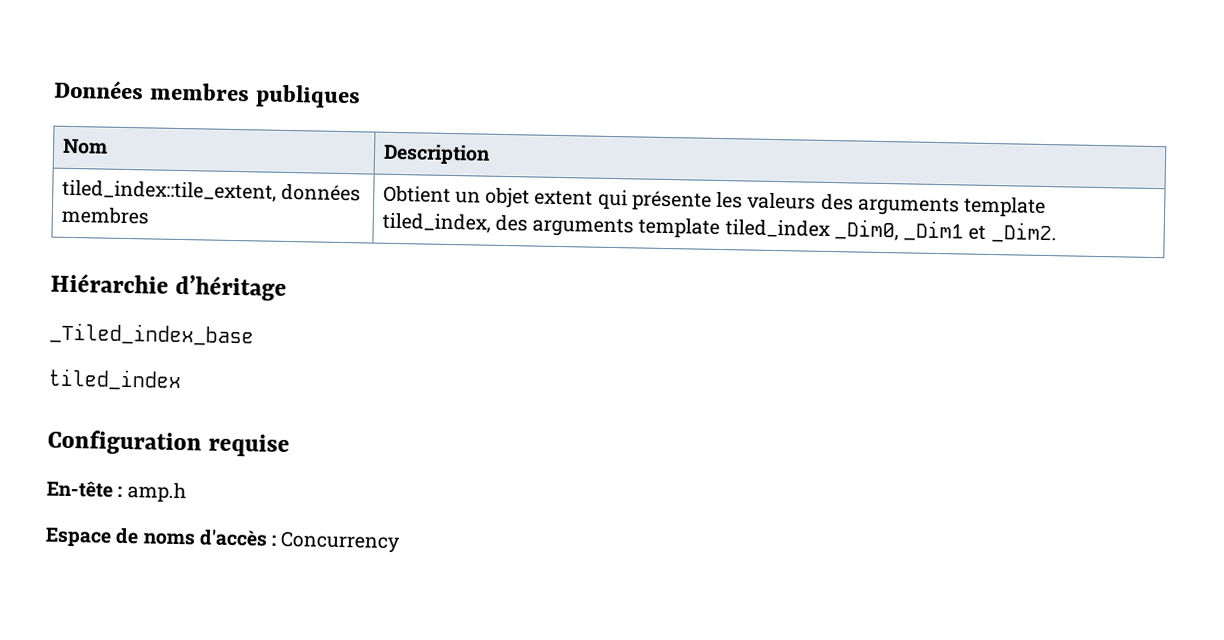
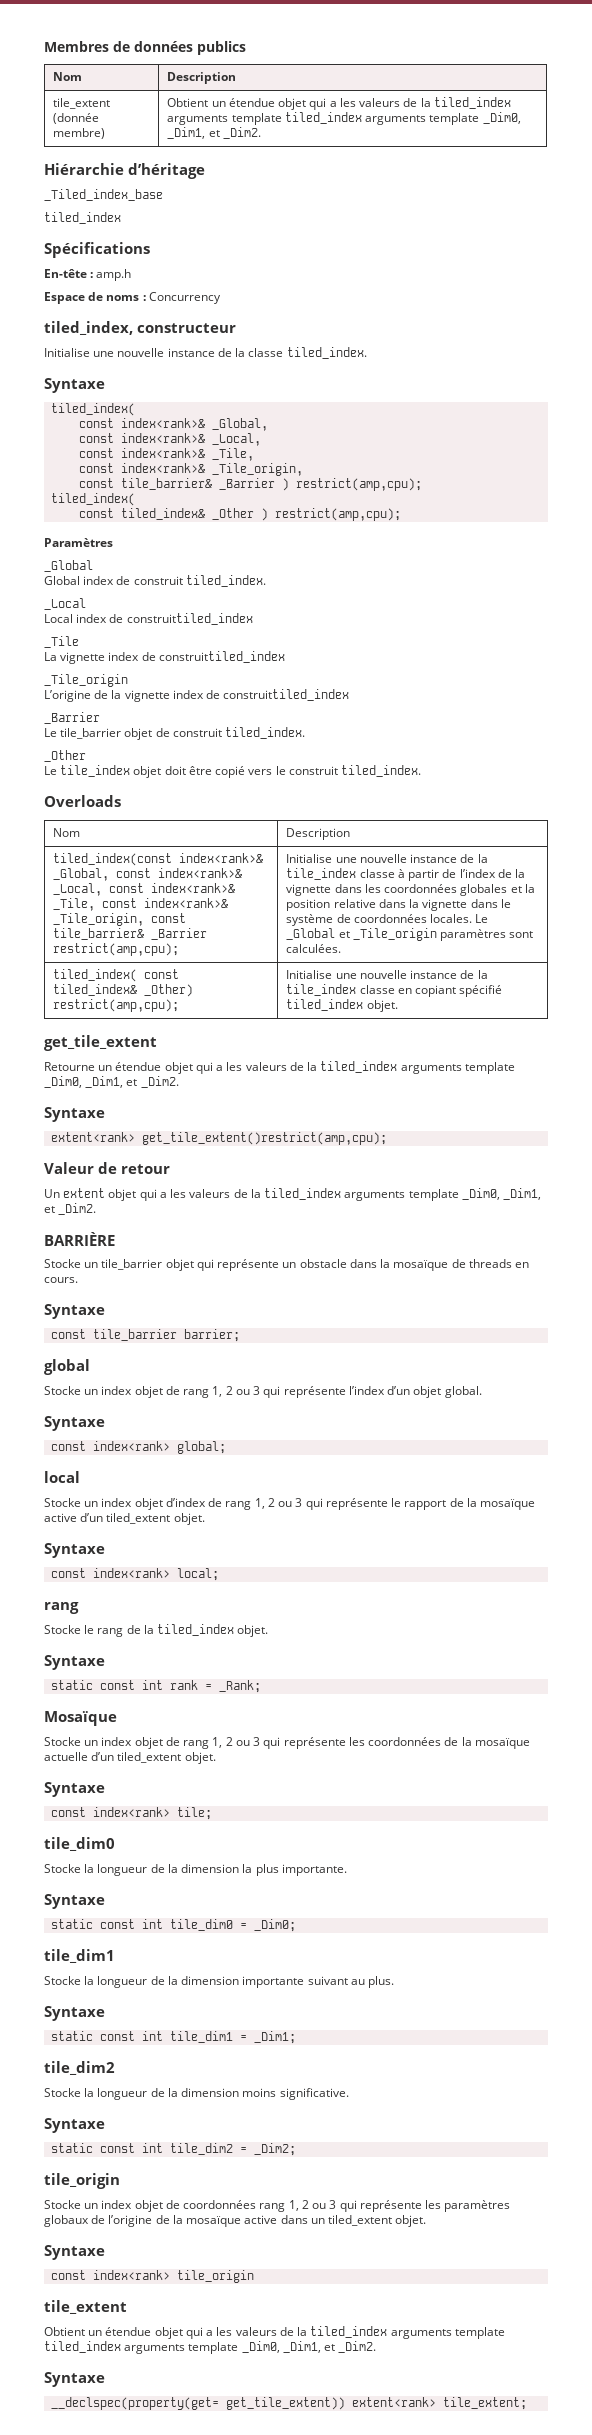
[54,79,362,109] [61,138,108,155] [382,143,491,165] [61,179,361,202] [60,206,149,225] [382,185,1047,218] [381,212,965,242] Données membres publiques // Nom | Description // tiled_index::tile_extent, données membres | Obtient un objet extent qui présente les valeurs des arguments template tiled_index, des arguments template tiled_index _Dim0, _Dim1 -> [44,41,246,55] [53,72,83,81] [167,72,237,84] [53,98,111,109] [53,113,100,124] [53,128,106,139] [167,97,511,110] [167,112,521,125] [167,127,206,139] Membres de données publics // Nom | Description // tile_extent (donnée membre) | Obtient un étendue objet qui a les valeurs de la tiled_index arguments template tiled_index arguments template _Dim0, _Dim1,
[47,429,291,458] Configuration requise -> [44,242,150,258] Spécifications
[198,529,268,547] d'accès -> (140, 298) none
(402, 542) none -> [44,321,237,335] [44,347,367,359] [44,378,105,393] [51,403,136,416] [79,418,269,431] [79,433,262,446] [79,448,255,461] [79,463,304,476] [79,478,423,491] [51,493,136,506] [79,508,402,521] [44,538,113,547] [44,560,93,572] [44,575,266,587] [44,598,86,610] [44,613,253,625] [44,636,79,648] [44,651,285,664] [44,674,128,687] [44,689,350,702] [44,712,100,724] [44,727,306,740] [44,750,86,762] [44,765,422,778] [44,795,121,807] [53,828,81,837] [286,828,351,840] [53,853,264,866] [53,868,243,881] [53,883,236,896] [53,898,229,911] [53,913,187,926] [53,928,208,940] [53,943,180,956] [286,854,488,863] [286,868,526,881] [286,884,535,896] [286,899,511,911] [286,914,489,926] [286,928,534,941] [286,944,342,953] [53,969,180,982] [53,984,194,997] [53,999,180,1012] [286,970,488,979] [286,984,503,997] [286,999,398,1012] [44,1035,157,1051] [44,1061,515,1074] [44,1076,179,1088] [44,1107,105,1122] [51,1132,388,1145] [44,1162,171,1174] [44,1188,542,1201] [44,1203,97,1215] [44,1232,115,1246] [44,1259,530,1271] [44,1277,78,1283] [44,1304,105,1319] [51,1329,241,1342] [44,1359,90,1375] [44,1386,482,1398] [44,1416,105,1431] [51,1441,227,1454] [44,1471,80,1483] [44,1498,536,1510] [44,1513,205,1525] [44,1543,105,1558] [51,1568,220,1581] [44,1602,79,1614] [44,1624,269,1637] [44,1655,105,1670] [51,1680,262,1693] [44,1711,117,1726] [44,1737,530,1749] [44,1752,216,1764] [44,1782,105,1797] [51,1807,213,1820] [44,1837,115,1851] [44,1864,347,1876] [44,1894,105,1909] [51,1919,297,1932] [44,1949,115,1963] [44,1976,395,1988] [44,2006,105,2021] [51,2031,297,2044] [44,2061,115,2075] [44,2088,349,2100] [44,2118,105,2133] [51,2143,297,2156] [44,2173,120,2189] [44,2200,511,2212] [44,2215,427,2227] [44,2245,105,2260] [51,2270,255,2283] [44,2300,127,2314] [44,2326,505,2339] [44,2341,377,2354] [44,2372,105,2387] [51,2397,528,2410] // tiled_index, constructeur // Initialise une nouvelle instance de la classe tiled_index. // Syntaxe // tiled_index( // const index<rank>& _Global, // const index<rank>& _Local, // const index<rank>& _Tile, // const index<rank>& _Tile_origin, // const tile_barrier& _Barrier ) restrict(amp,cpu); // tiled_index( // const tiled_index& _Other ) restrict(amp,cpu); // Paramètres // _Global // Global index de construit tiled_index. // _Local // Local index de construittiled_index // _Tile // La vignette index de construittiled_index // _Tile_origin // L’origine de la vignette index de construittiled_index // _Barrier // Le tile_barrier objet de construit tiled_index. // _Other // Le tile_index objet doit être copié vers le construit tiled_index. // Overloads // Nom | Description // tiled_index(const index<rank>& _Global, const index<rank>& _Local, const index<rank>& _Tile, const index<rank>& _Tile_origin, const tile_barrier& _Barrier restrict(amp,cpu); | Initialise une nouvelle instance de la tile_index classe à partir de l’index de la vignette dans les coordonnées globales et la position relative dans la vignette dans le système de coordonnées locales. Le _Global et _Tile_origin paramètres sont calculées. // tiled_index( const tiled_index& _Other) restrict(amp,cpu); | Initialise une nouvelle instance de la tile_index classe en copiant spécifié tiled_index objet. // get_tile_extent // Retourne un étendue objet qui a les valeurs de la tiled_index arguments template _Dim0, _Dim1, et _Dim2. // Syntaxe // extent<rank> get_tile_extent()restrict(amp,cpu); // Valeur de retour // Un extent objet qui a les valeurs de la tiled_index arguments template _Dim0, _Dim1, et _Dim2. // BARRIÈRE // Stocke un tile_barrier objet qui représente un obstacle dans la mosaïque de threads en cours. // Syntaxe // const tile_barrier barrier; // global // Stocke un index objet de rang 1, 2 ou 3 qui représente l’index d’un objet global. // Syntaxe // const index<rank> global; // local // Stocke un index objet d’index de rang 1, 2 ou 3 qui représente le rapport de la mosaïque active d’un tiled_extent objet. // Syntaxe // const index<rank> local; // rang // Stocke le rang de la tiled_index objet. // Syntaxe // static const int rank = _Rank; // Mosaïque // Stocke un index objet de rang 1, 2 ou 3 qui représente les coordonnées de la mosaïque actuelle d’un tiled_extent objet. // Syntaxe // const index<rank> tile; // tile_dim0 // Stocke la longueur de la dimension la plus importante. // Syntaxe // static const int tile_dim0 = _Dim0; // tile_dim1 // Stocke la longueur de la dimension importante suivant au plus. // Syntaxe // static const int tile_dim1 = _Dim1; // tile_dim2 // Stocke la longueur de la dimension moins significative. // Syntaxe // static const int tile_dim2 = _Dim2; // tile_origin // Stocke un index objet de coordonnées rang 1, 2 ou 3 qui représente les paramètres globaux de l’origine de la mosaïque active dans un tiled_extent objet. // Syntaxe // const index<rank> tile_origin // tile_extent // Obtient un étendue objet qui a les valeurs de la tiled_index arguments template tiled_index arguments template _Dim0, _Dim1, et _Dim2. // Syntaxe // __declspec(property(get= get_tile_extent)) extent<rank> tile_extent;

